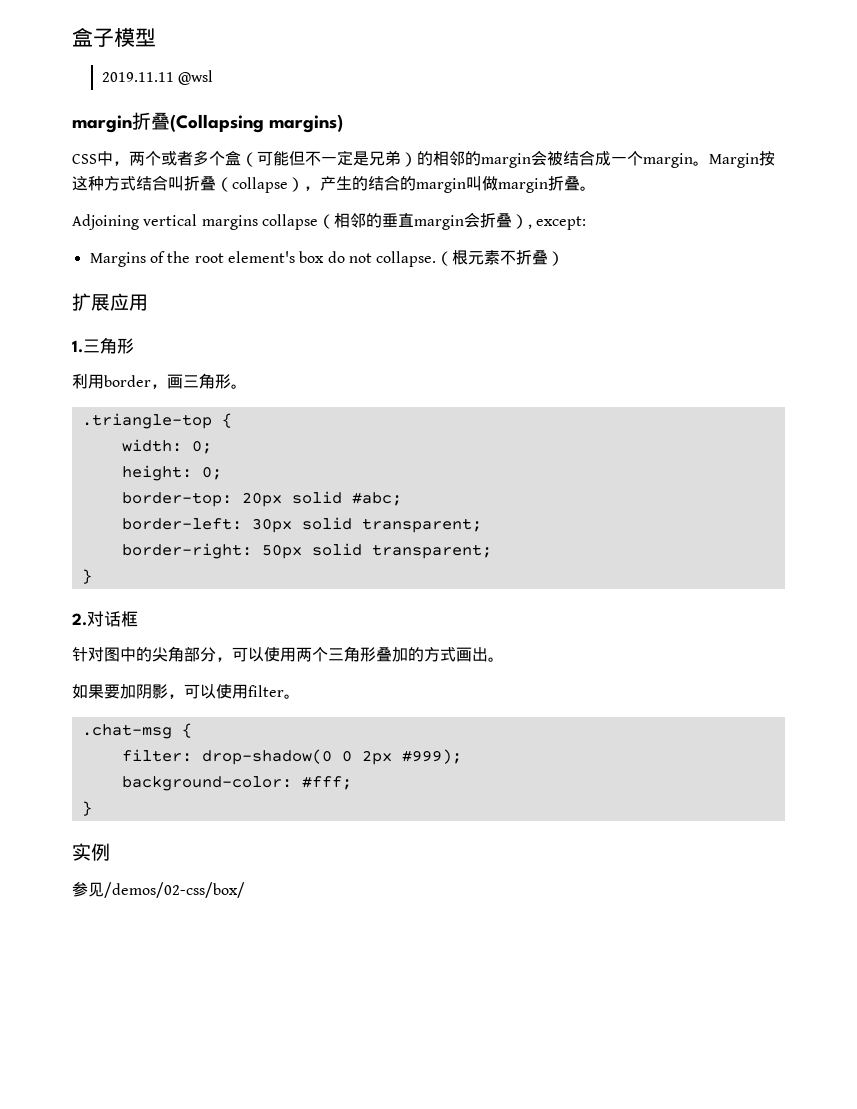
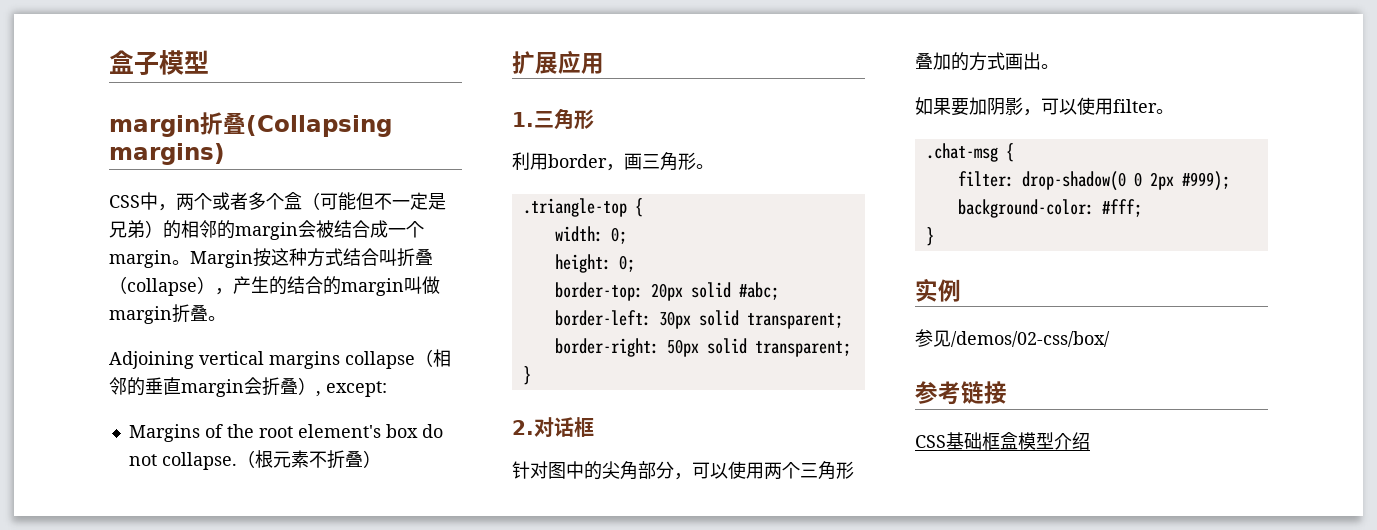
[102,70,214,85] // 2019.11.11 @wsl -> (209, 62) none
(245, 890) none -> [915,381,1007,405] [915,432,1090,450] // 参考链接 // CSS基础框盒模型介绍

